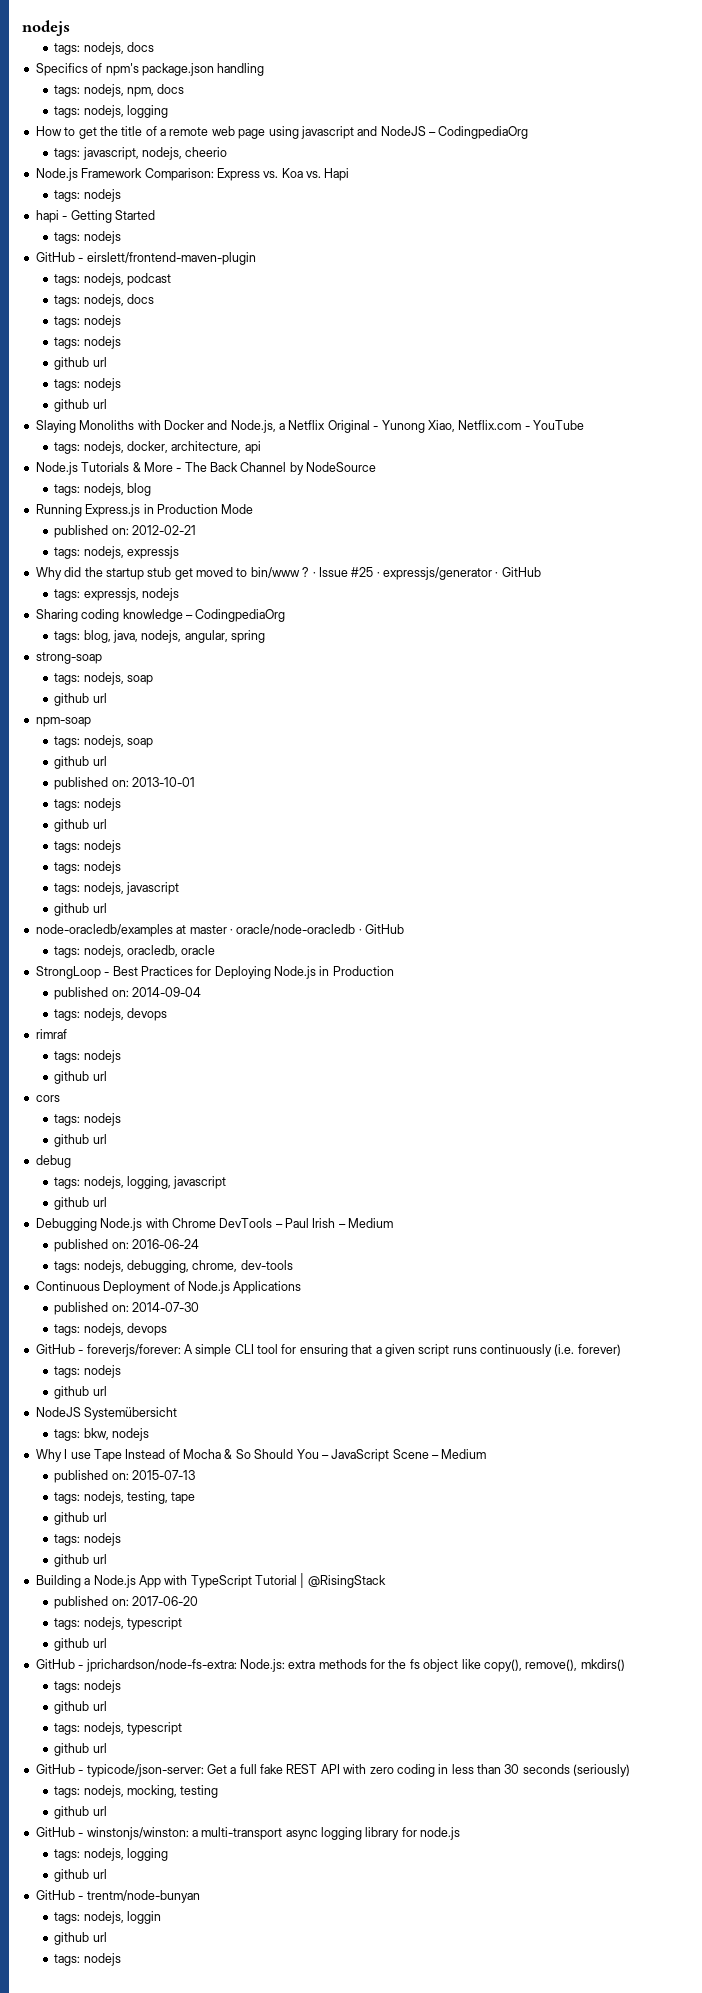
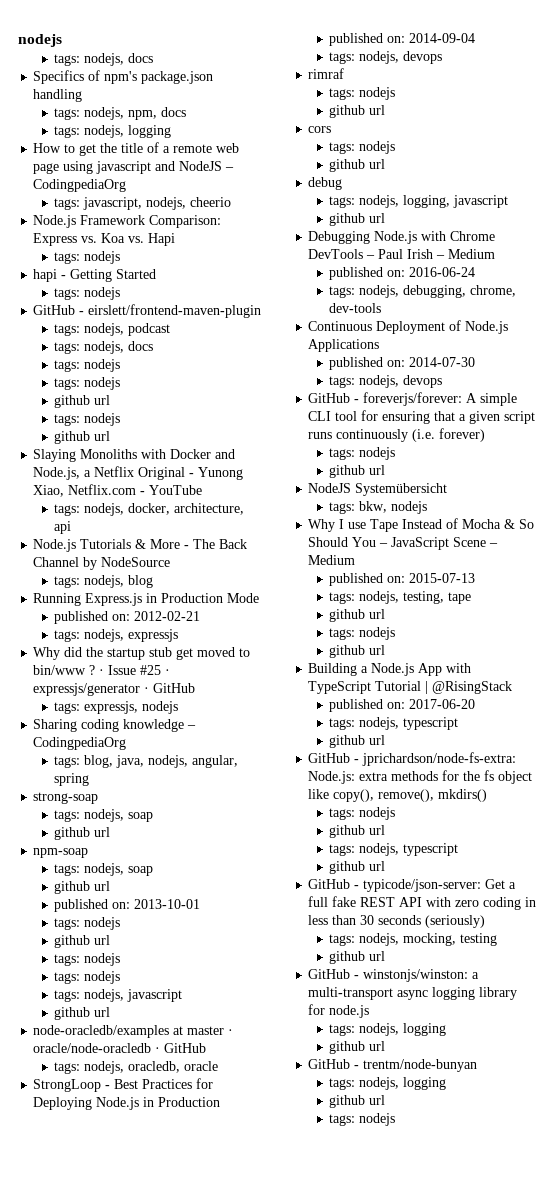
[127,1911,162,1924] loggin -> [403,1077,447,1090] logging

